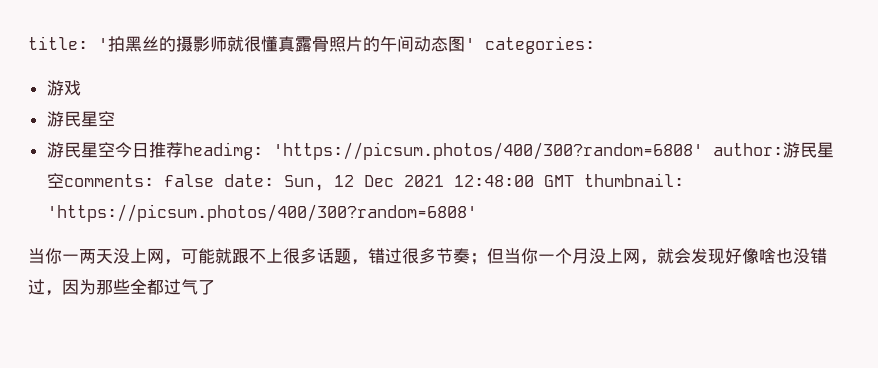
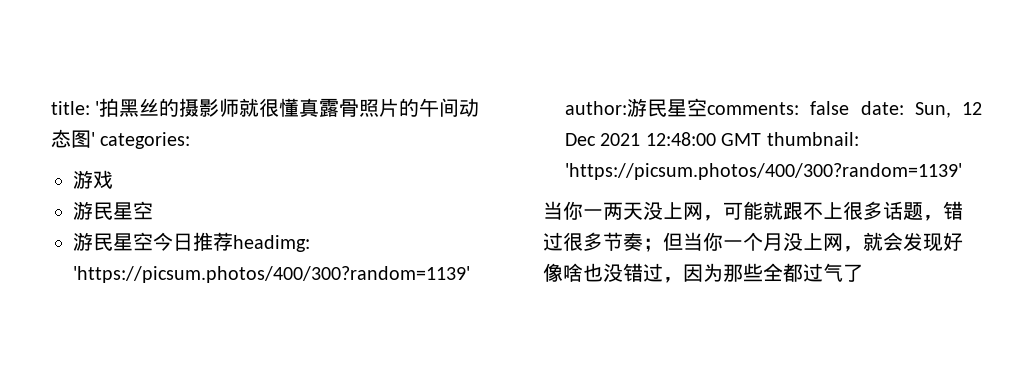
[272,142,703,160] 'https://picsum.photos/400/300?random=6808' -> [73,266,470,283] 'https://picsum.photos/400/300?random=1139'
[46,204,477,222] 'https://picsum.photos/400/300?random=6808' -> [565,163,962,180] 'https://picsum.photos/400/300?random=1139'

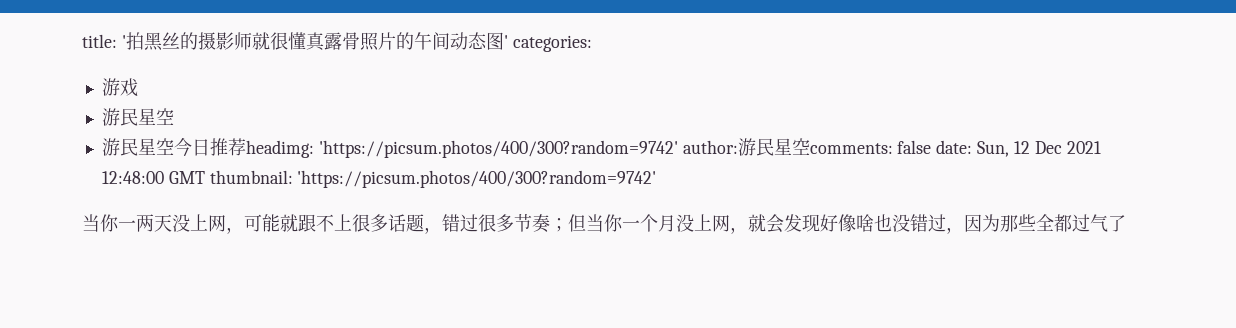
[73,266,470,283] 'https://picsum.photos/400/300?random=1139' -> [318,140,678,158] 'https://picsum.photos/400/300?random=9742'
[565,163,962,180] 'https://picsum.photos/400/300?random=1139' -> [297,170,657,188] 'https://picsum.photos/400/300?random=9742'

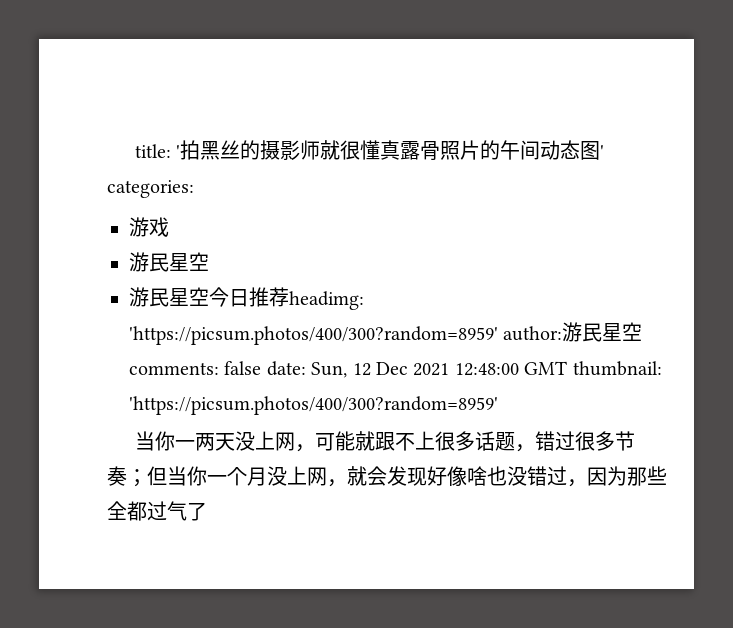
[318,140,678,158] 'https://picsum.photos/400/300?random=9742' -> [129,326,498,345] 'https://picsum.photos/400/300?random=8959'
[297,170,657,188] 'https://picsum.photos/400/300?random=9742' -> [129,396,498,415] 'https://picsum.photos/400/300?random=8959'

